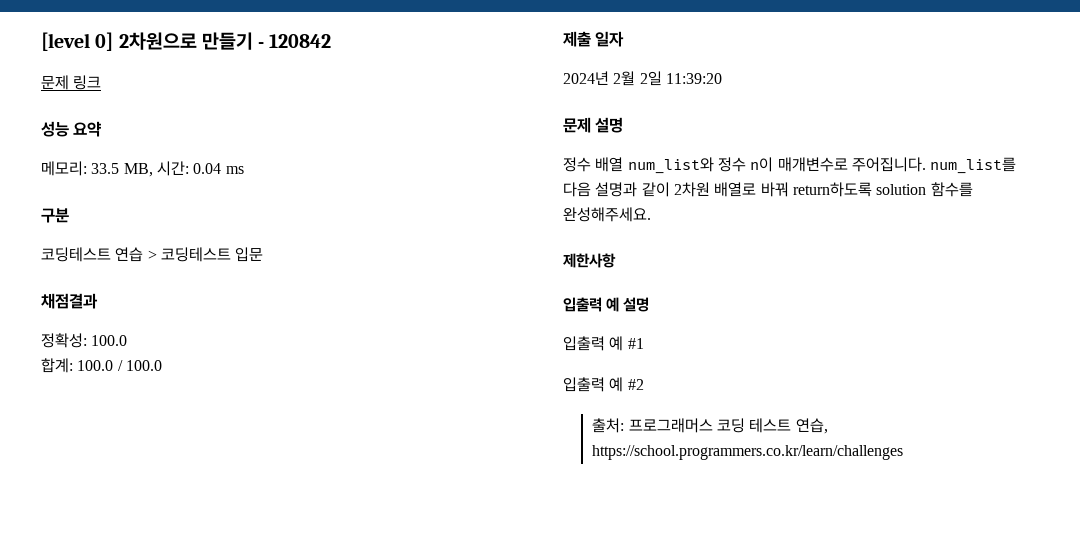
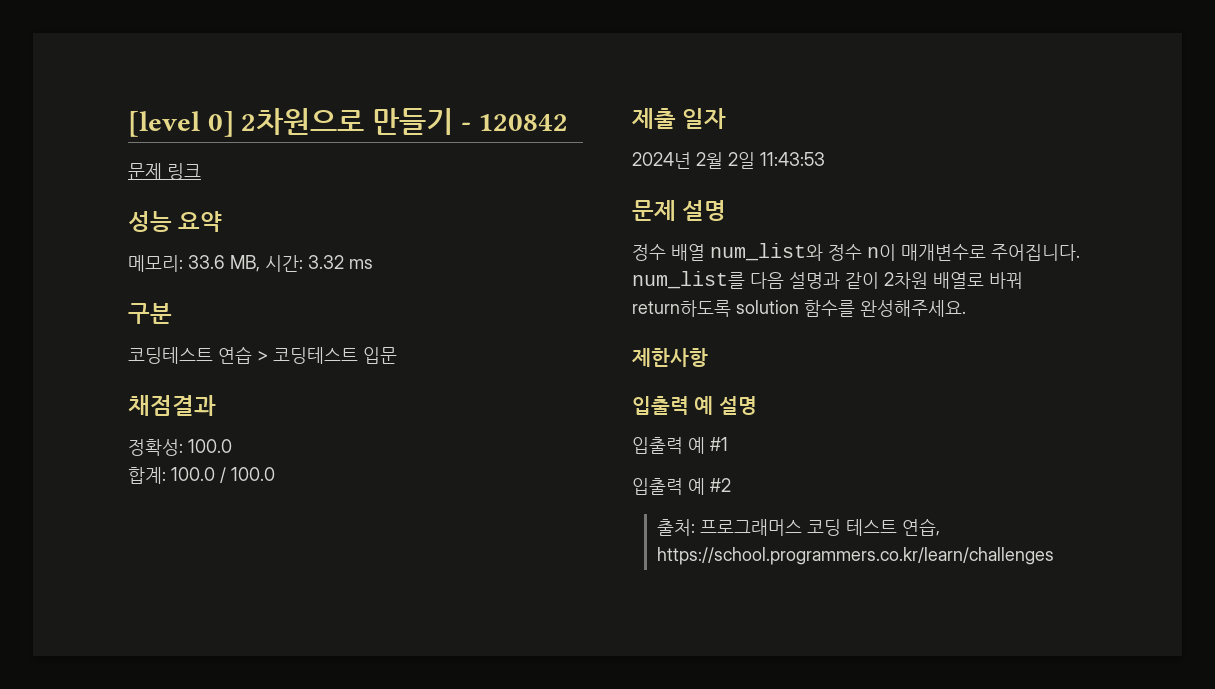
[91,163,120,174] 33.5 -> [188,255,225,269] 33.6
[193,163,222,174] 0.04 -> [308,255,344,269] 3.32
[665,73,722,84] 11:39:20 -> [760,152,825,166] 11:43:53

